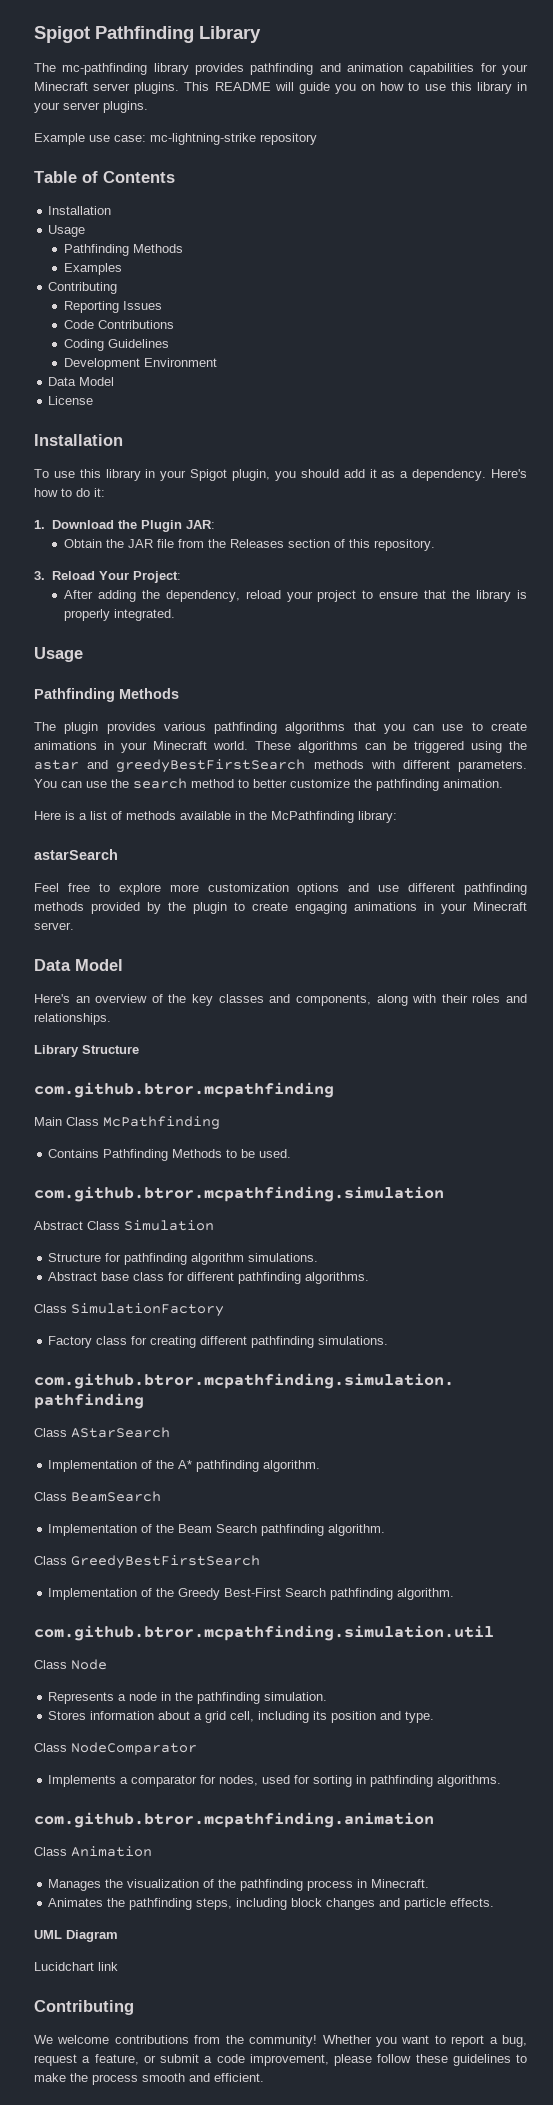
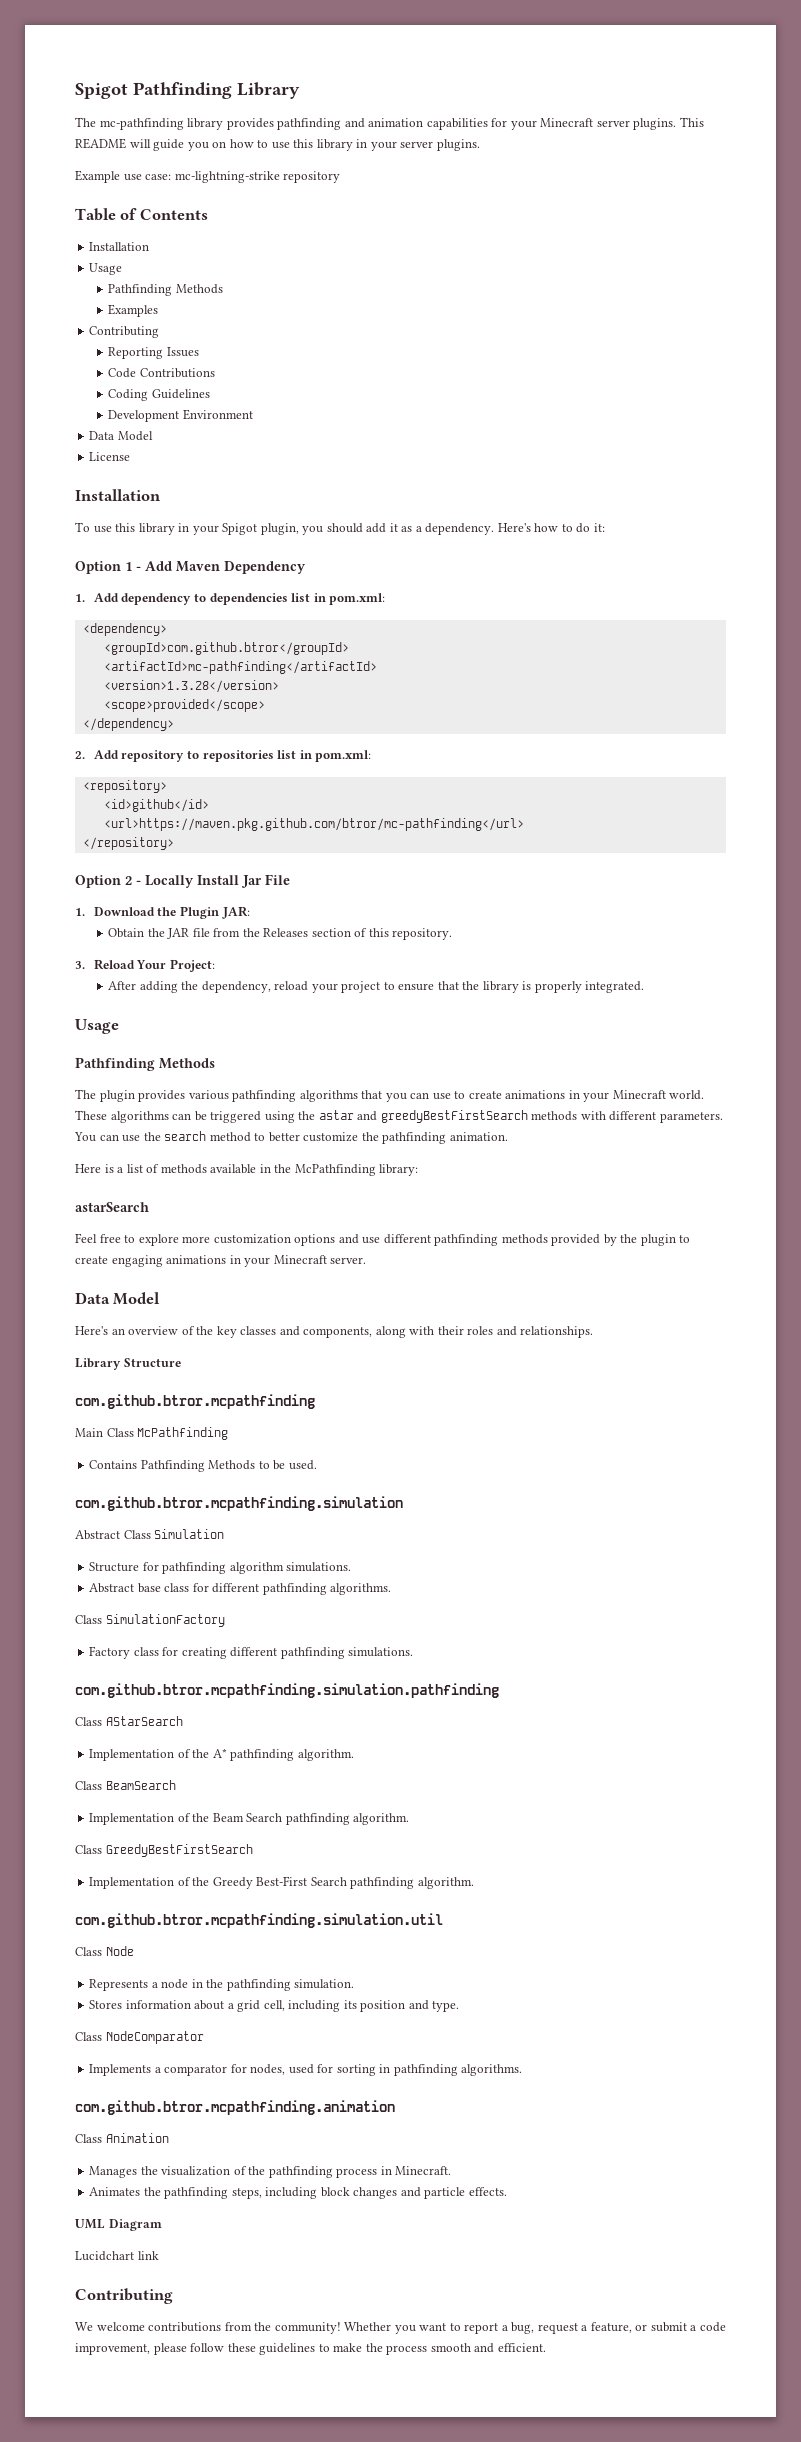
(105, 492) none -> [75,561,306,574] [75,593,386,605] [82,623,167,636] [103,642,349,655] [103,661,377,674] [103,680,279,693] [103,699,265,712] [82,718,174,731] [75,750,372,762] [82,780,167,793] [103,799,209,812] [103,818,524,831] [82,837,174,850] [75,874,290,888] // Option 1 - Add Maven Dependency // 1. Add dependency to dependencies list in pom.xml: // <dependency> // <groupId>com.github.btror</groupId> // <artifactId>mc-pathfinding</artifactId> // <version>1.3.28</version> // <scope>provided</scope> // </dependency> // 2. Add repository to repositories list in pom.xml: // <repository> // <id>github</id> // <url>https://maven.pkg.github.com/btror/mc-pathfinding</url> // </repository> // Option 2 - Locally Install Jar File

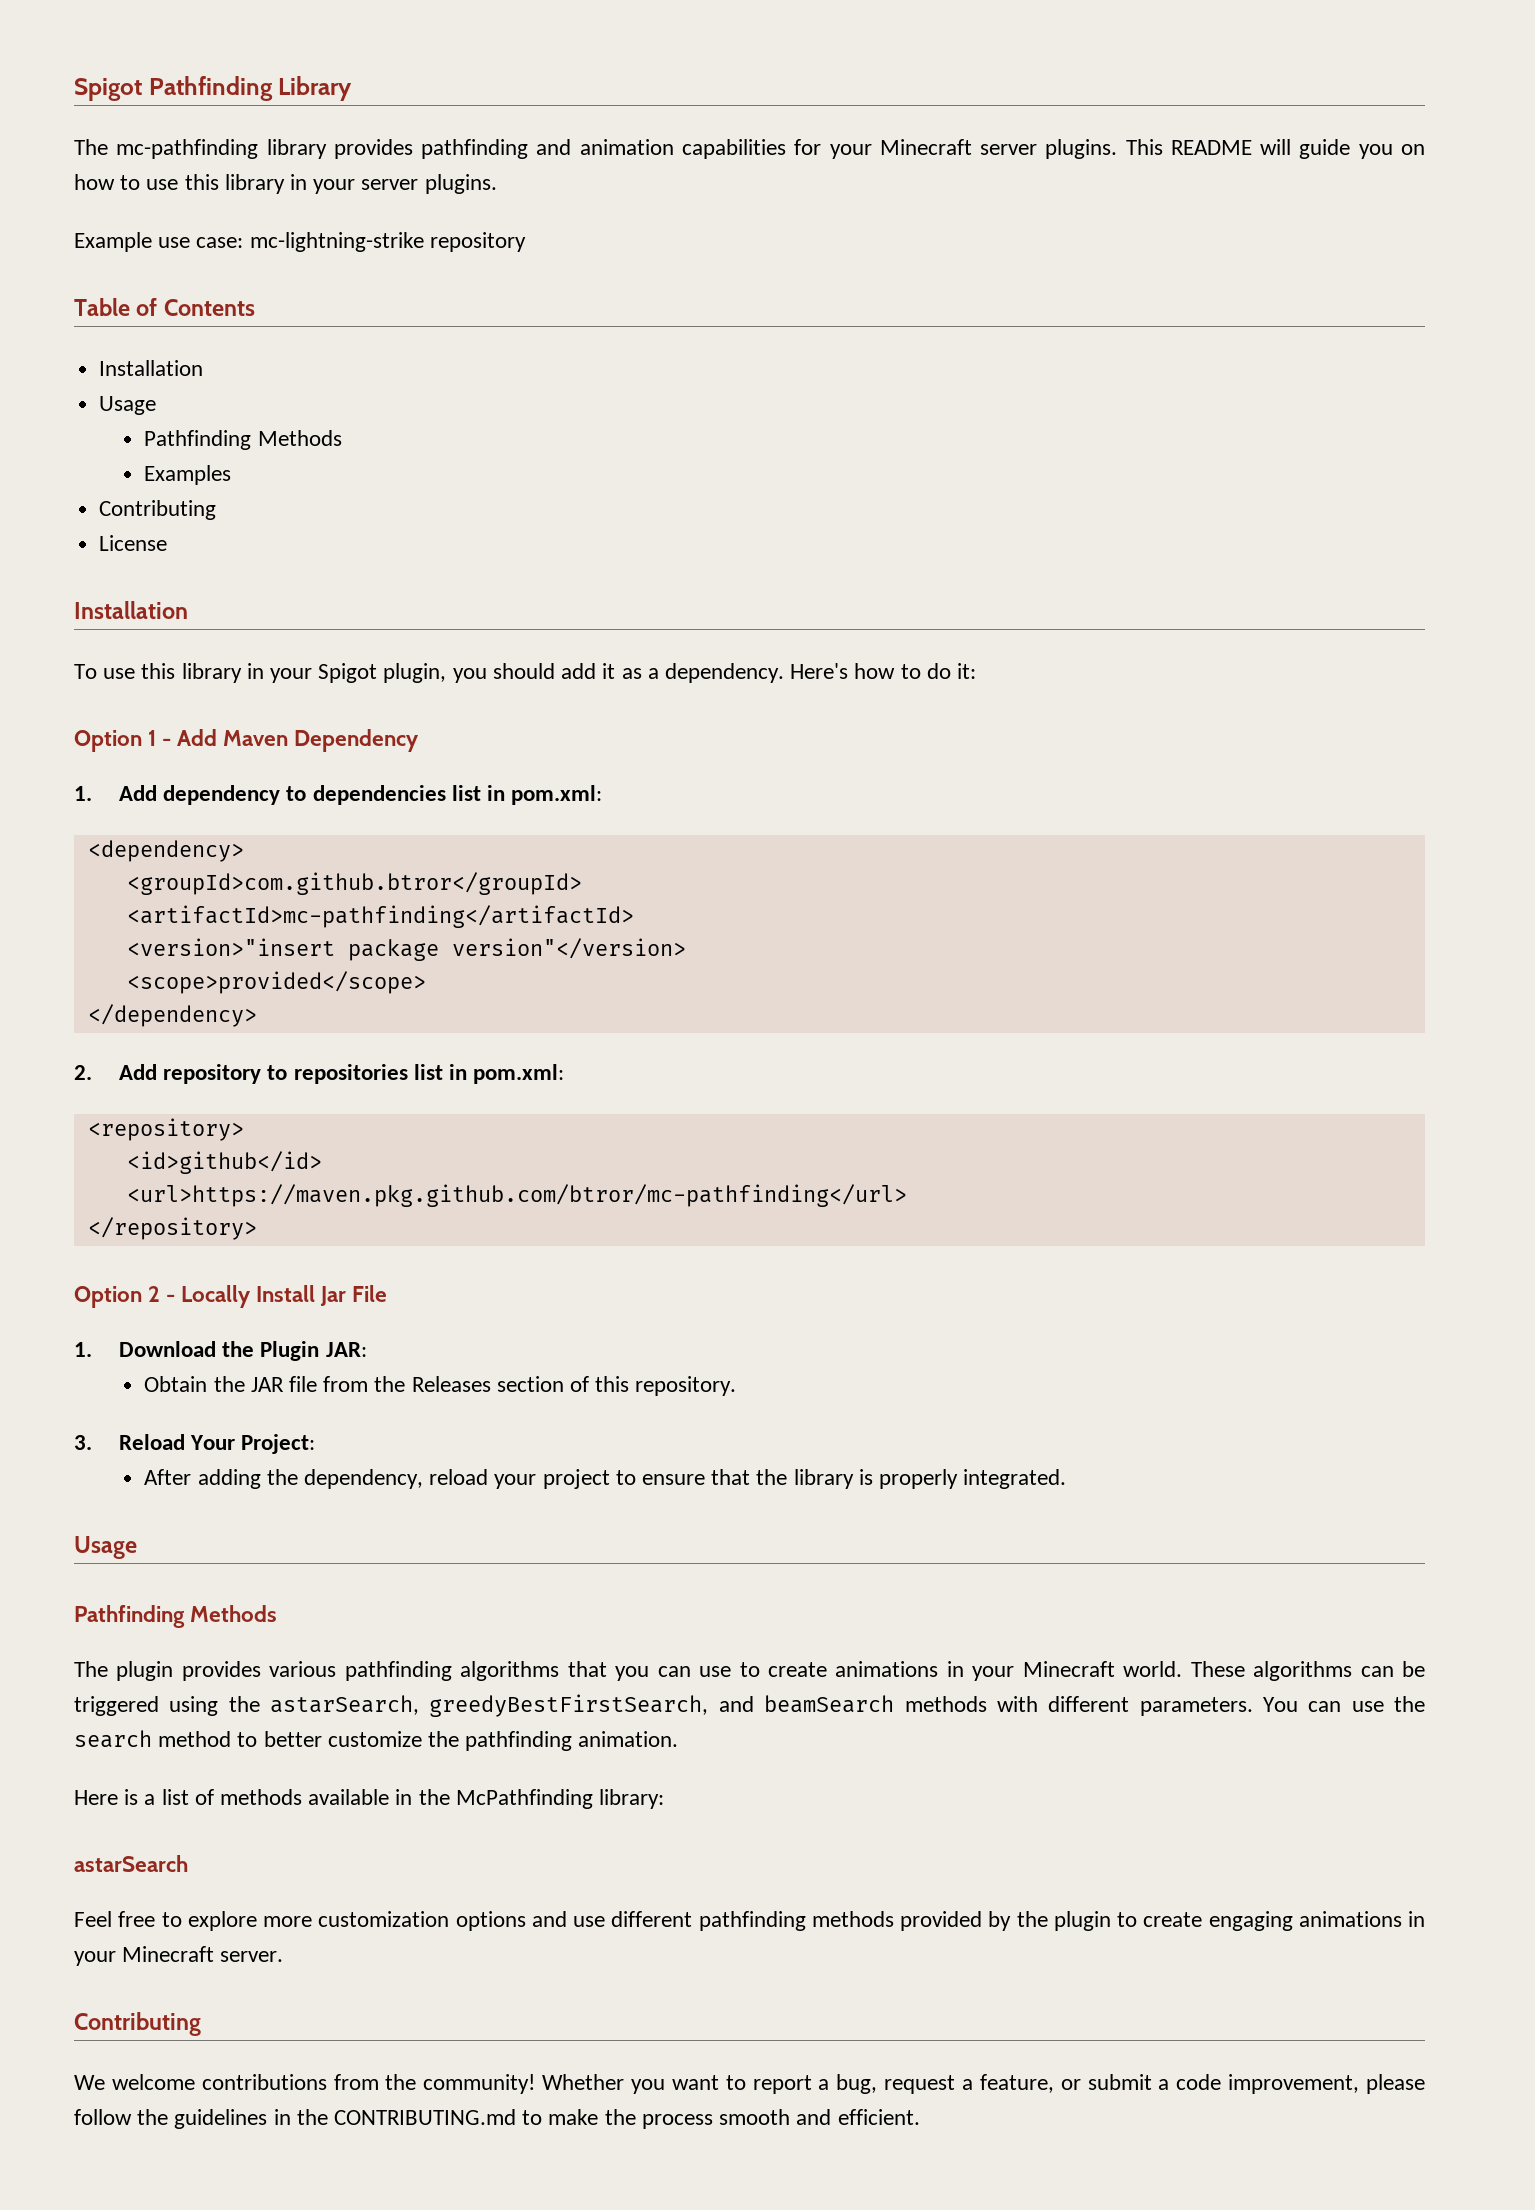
[108,347,199,359] [108,368,215,378] [108,389,210,401] [108,409,253,422] [89,431,153,441] // Reporting Issues // Code Contributions // Coding Guidelines // Development Environment // Data Model -> (217, 510) none
[103,680,279,693] <version>1.3.28</version> -> [126,938,686,961] <version>"insert package version"</version>
[318,1110,528,1123] astar and greedyBestFirstSearch -> [270,1694,895,1717] astarSearch, greedyBestFirstSearch, and beamSearch
[75,1292,161,1305] [75,1326,594,1338] [75,1358,181,1370] [75,1394,315,1409] [75,1427,229,1440] [89,1460,317,1472] [75,1496,403,1511] [75,1529,225,1540] [89,1562,352,1574] [89,1583,392,1595] [75,1614,225,1627] [89,1646,414,1659] [75,1683,499,1698] [75,1716,183,1726] [89,1748,354,1761] [75,1780,176,1790] [89,1813,410,1825] [75,1844,253,1857] [89,1876,474,1889] [75,1913,443,1928] [75,1946,134,1956] [89,1979,355,1991] [89,2000,460,2012] [75,2031,204,2044] [89,2064,523,2076] [75,2100,395,2115] [75,2133,169,2143] [89,2166,452,2178] [89,2187,507,2199] [75,2219,162,2231] [75,2251,159,2261] // Data Model // Here's an overview of the key classes and components, along with their roles and relationships. // Library Structure // com.github.btror.mcpathfinding // Main Class McPathfinding // Contains Pathfinding Methods to be used. // com.github.btror.mcpathfinding.simulation // Abstract Class Simulation // Structure for pathfinding algorithm simulations. // Abstract base class for different pathfinding algorithms. // Class SimulationFactory // Factory class for creating different pathfinding simulations. // com.github.btror.mcpathfinding.simulation.pathfinding // Class AStarSearch // Implementation of the A* pathfinding algorithm. // Class BeamSearch // Implementation of the Beam Search pathfinding algorithm. // Class GreedyBestFirstSearch // Implementation of the Greedy Best-First Search pathfinding algorithm. // com.github.btror.mcpathfinding.simulation.util // Class Node // Represents a node in the pathfinding simulation. // Stores information about a grid cell, including its position and type. // Class NodeComparator // Implements a comparator for nodes, used for sorting in pathfinding algorithms. // com.github.btror.mcpathfinding.animation // Class Animation // Manages the visualization of the pathfinding process in Minecraft. // Animates the pathfinding steps, including block changes and particle effects. // UML Diagram // Lucidchart link -> (284, 1956) none
[227,2343,316,2355] these guidelines -> [137,2109,517,2129] the guidelines in the CONTRIBUTING.md

